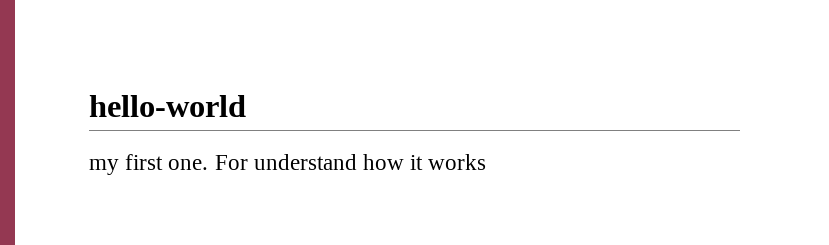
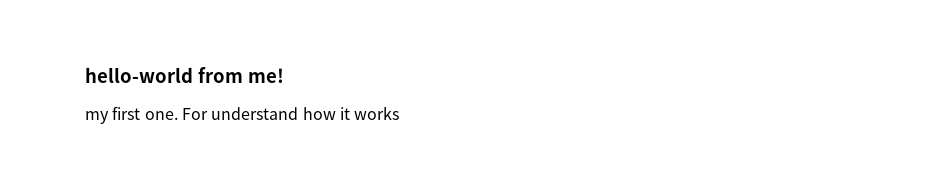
(246, 106) none -> [197,67,284,83] from me!

